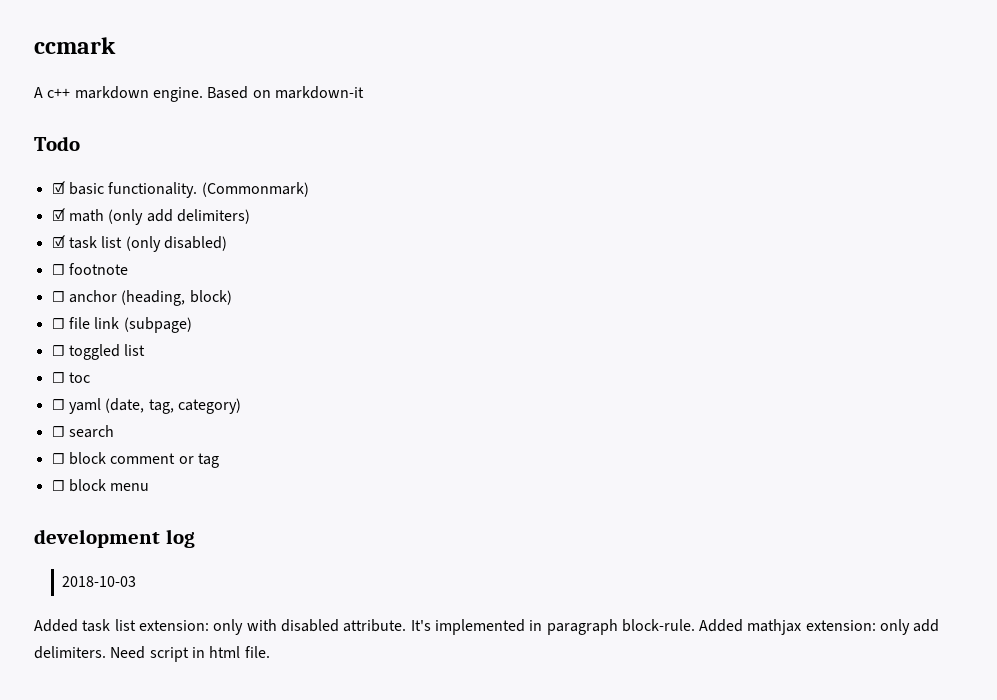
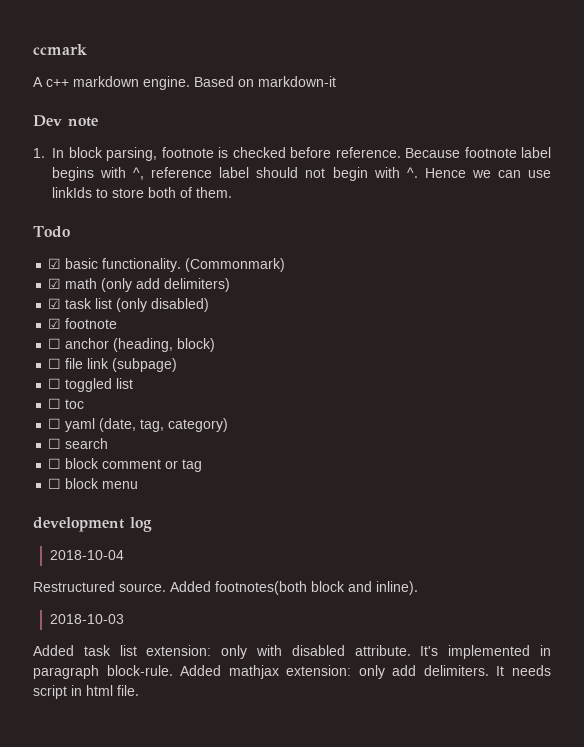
(364, 92) none -> [33,115,98,127] [33,147,551,161] [52,167,552,181] [52,187,232,198] // Dev note // 1. In block parsing, footnote is checked before reference. Because footnote label begins with ^, reference label should not begin with ^. Hence we can use linkIds to store both of them.
[51,264,65,275] ☐ -> [48,318,62,329] ☑
(195, 538) none -> [49,550,124,560] [33,581,418,595] // 2018-10-04 // Restructured source. Added footnotes(both block and inline).
[110,646,146,659] Need -> [496,665,551,676] It needs

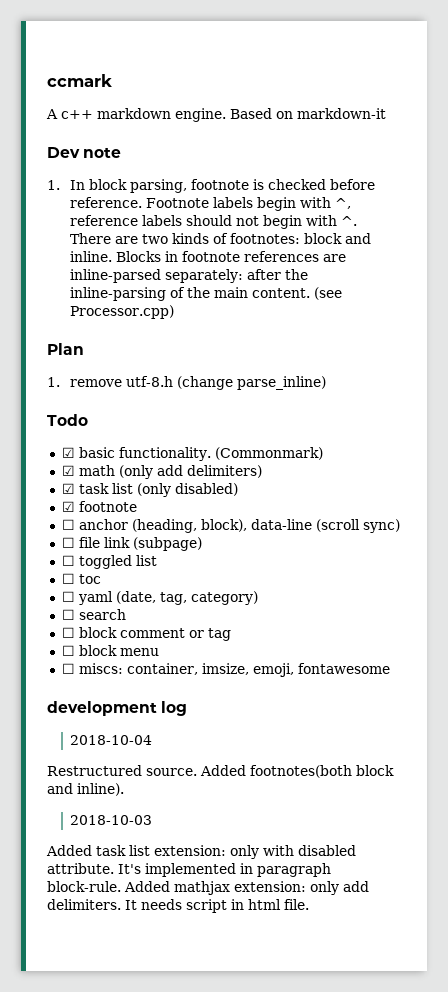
[405,147,551,158] [52,167,94,181] Because footnote label begins -> [146,197,297,211] Footnote labels begin
[219,167,250,178] label -> [142,215,183,226] labels
[424,168,552,178] [52,187,232,198] Hence we can use linkIds to store both of them. -> [70,233,372,244] [70,251,347,262] [70,269,309,283] [70,287,343,301] [70,305,175,319] [47,343,84,355] [47,376,327,390] There are two kinds of footnotes: block and inline. Blocks in footnote references are inline-parsed separately: after the inline-parsing of the main content. (see Processor.cpp) // Plan // 1. remove utf-8.h (change parse_inline)
[177,338,216,352] block) -> [200,519,400,533] block), data-line (scroll sync)
(139, 485) none -> [61,663,390,677] // ☐ miscs: container, imsize, emoji, fontawesome

